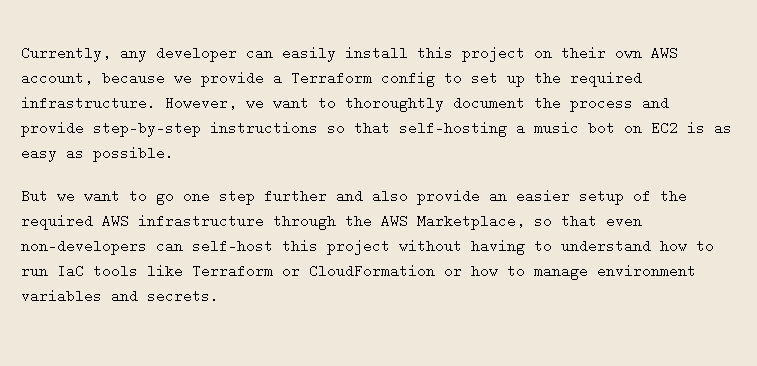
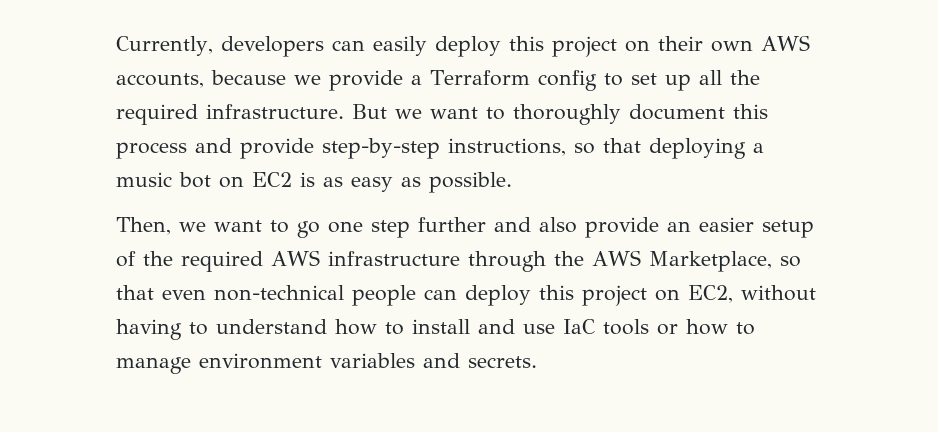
[120,46,237,62] any developer -> [220,36,324,57] developers
[345,46,408,60] install -> [434,36,501,57] deploy
[21,71,93,85] account, -> [116,73,204,88] accounts,
(525, 81) none -> [698,70,722,85] all
[165,96,561,112] However, we want to thoroughtly document the -> [352,104,768,125] But we want to thoroughly document this
[210,121,507,137] instructions so that self-hosting -> [448,138,746,159] instructions, so that deploying
[21,189,48,203] But -> [116,217,171,235] Then,
[21,239,390,255] non-developers can self-host this project -> [214,285,733,306] non-technical people can deploy this project on EC2,
[21,264,435,278] run IaC tools like Terraform or CloudFormation -> [412,319,649,335] install and use IaC tools

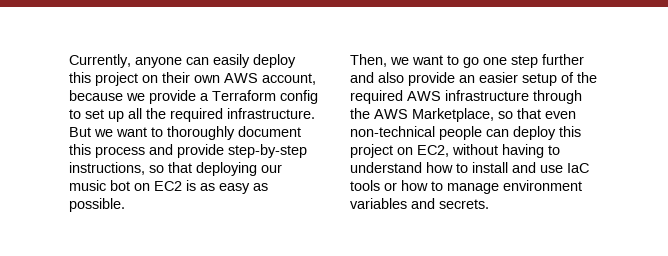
[220,36,324,57] developers -> [135,57,182,68] anyone
[116,73,204,88] accounts, -> [262,73,316,85] account,
[753,143,764,153] a -> [261,164,282,173] our

